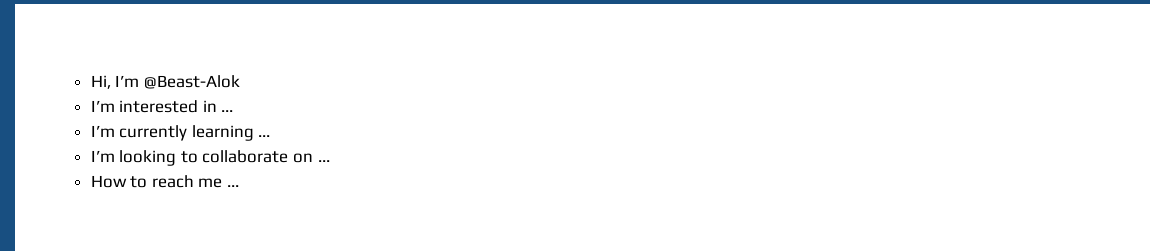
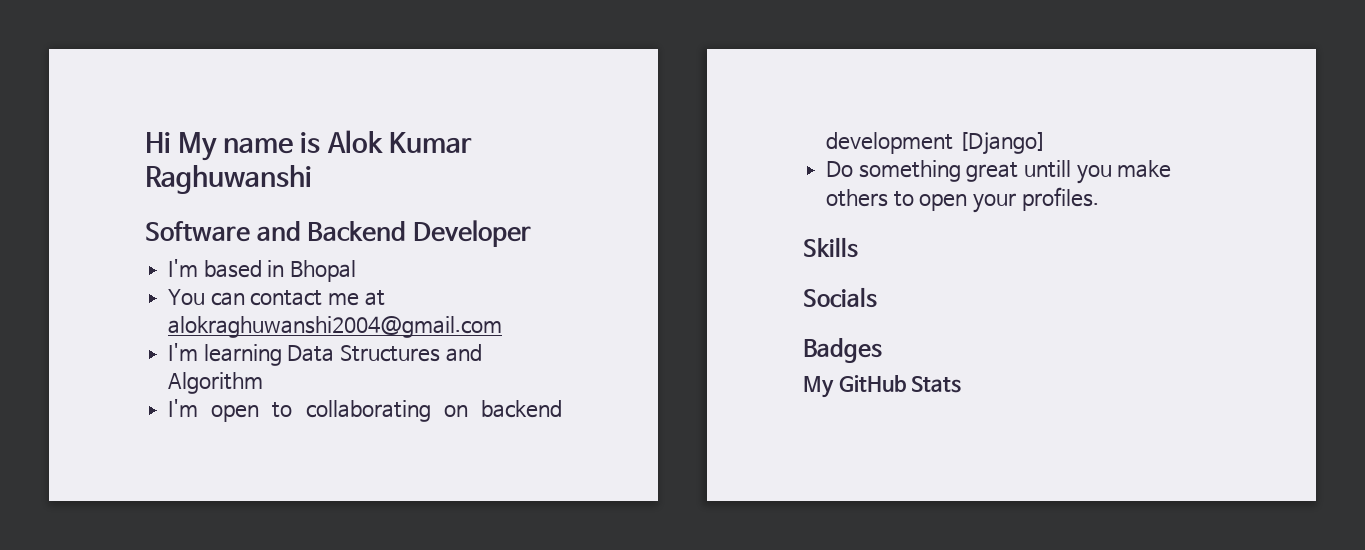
[90,75,240,89] [90,100,234,113] [90,125,271,141] [90,150,330,166] [90,175,240,188] Hi, I’m @Beast-Alok // I’m interested in ... // I’m currently learning ... // I’m looking to collaborate on ... // How to reach me ... -> [145,130,472,161] [145,165,312,194] [145,220,531,247] [168,259,357,282] [168,289,385,306] [168,316,503,338] [168,343,482,366] [168,372,264,394] [168,399,562,422] [826,132,1046,155] [826,160,1172,184] [826,187,1099,213] [803,237,858,258] [803,287,877,308] [803,338,882,363] [803,375,962,398] Hi My name is Alok Kumar Raghuwanshi // Software and Backend Developer // I'm based in Bhopal // You can contact me at alokraghuwanshi2004@gmail.com // I'm learning Data Structures and Algorithm // I'm open to collaborating on backend development [Django] // Do something great untill you make others to open your profiles. // Skills // Socials // Badges // My GitHub Stats

